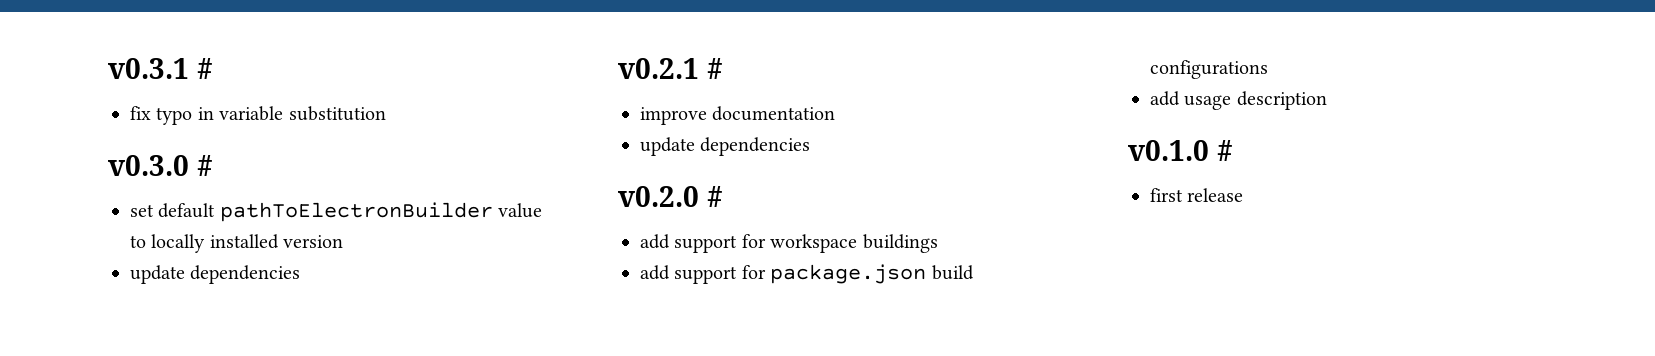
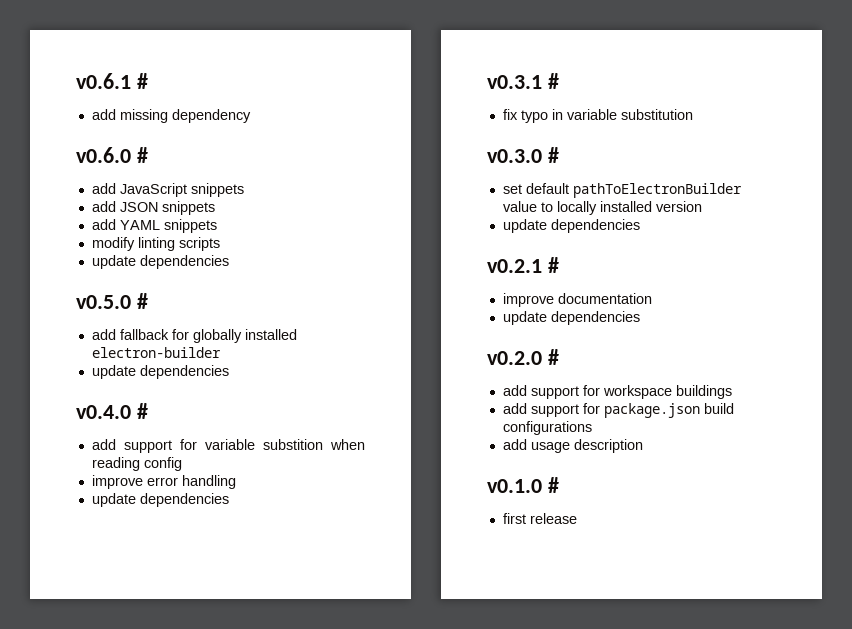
(108, 68) none -> [76,73,148,89] [91,109,251,123] [76,147,148,163] [91,183,244,197] [91,201,215,215] [91,219,217,233] [91,237,220,251] [91,255,229,269] [76,293,148,309] [91,329,297,343] [91,347,221,358] [91,365,229,379] [76,403,148,419] [91,439,365,453] [91,457,182,471] [91,475,236,489] [91,493,229,507] v0.6.1 # // add missing dependency // v0.6.0 # // add JavaScript snippets // add JSON snippets // add YAML snippets // modify linting scripts // update dependencies // v0.5.0 # // add fallback for globally installed electron-builder // update dependencies // v0.4.0 # // add support for variable substition when reading config // improve error handling // update dependencies //

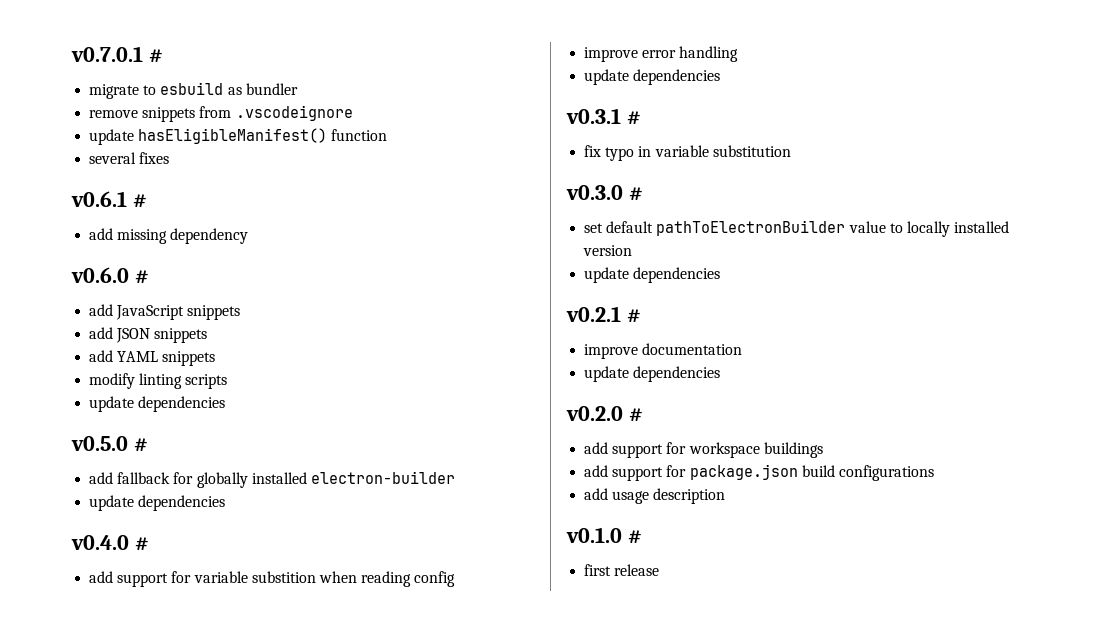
(76, 81) none -> [71,46,163,63] [89,82,298,99] [89,105,353,122] [89,128,388,145] [89,152,170,164] v0.7.0.1 # // migrate to esbuild as bundler // remove snippets from .vscodeignore // update hasEligibleManifest() function // several fixes //

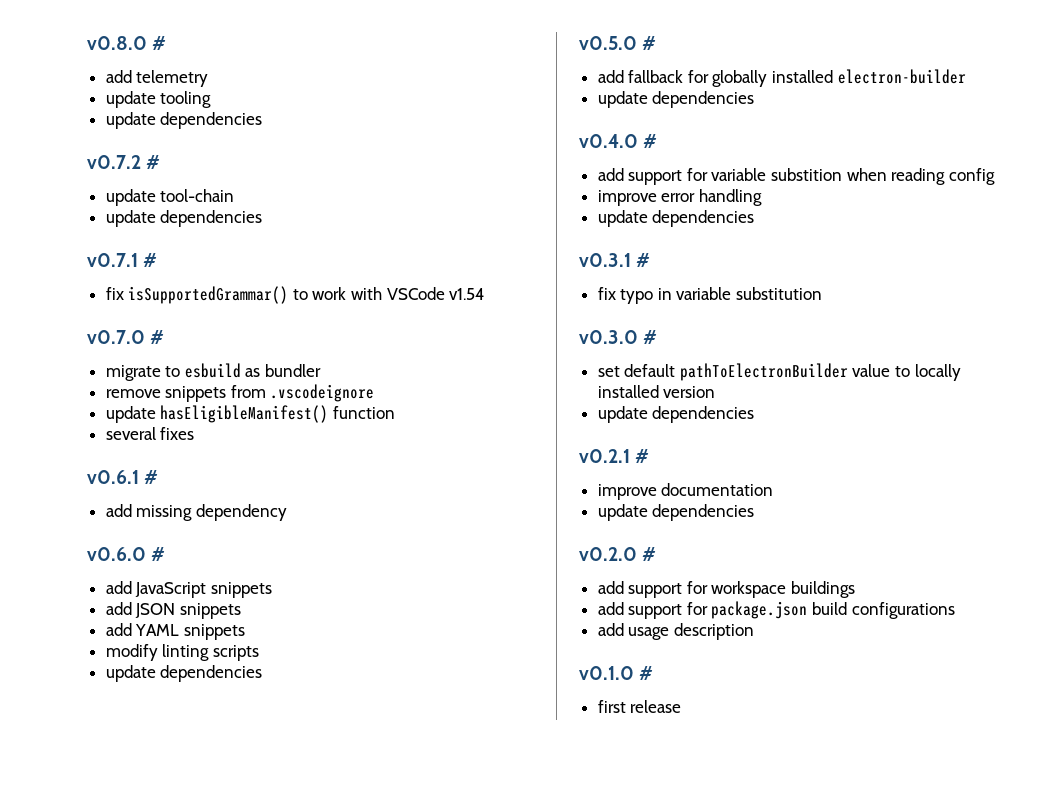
[71,46,143,62] v0.7.0.1 -> [87,36,167,50] [105,70,209,87] [105,91,212,108] [105,112,263,129] [87,155,161,169] [105,189,235,206] [105,210,263,227] [87,253,158,267] [105,286,486,304] [87,330,145,344] v0.8.0 # // add telemetry // update tooling // update dependencies // v0.7.2 # // update tool-chain // update dependencies // v0.7.1 # // fix isSupportedGrammar() to work with VSCode v1.54 // v0.7.0

